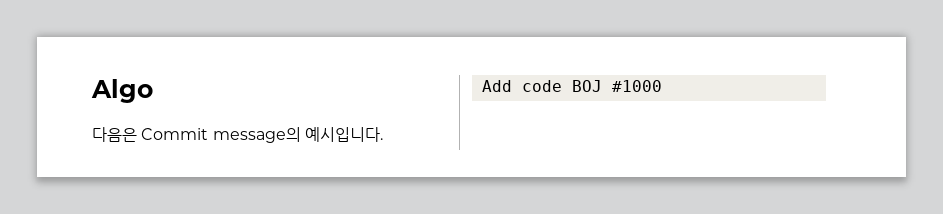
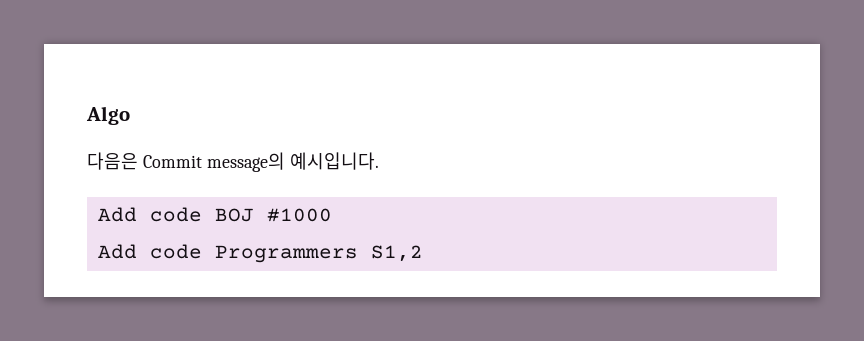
(662, 86) none -> [97,244,423,263] // Add code Programmers S1,2

